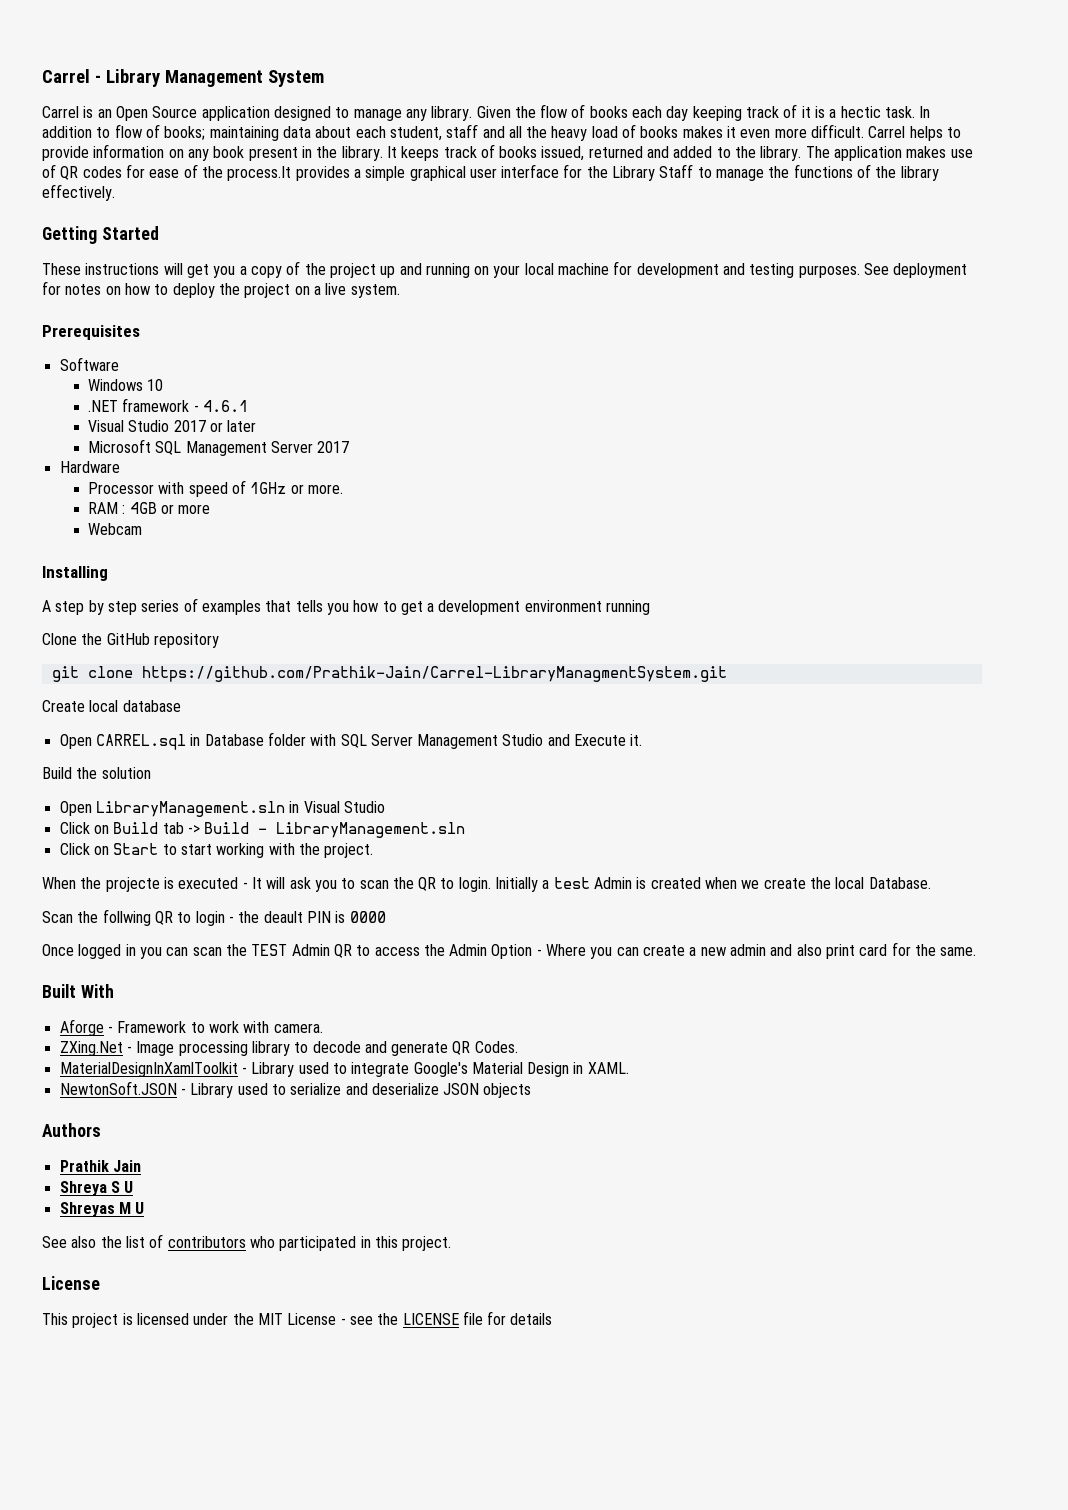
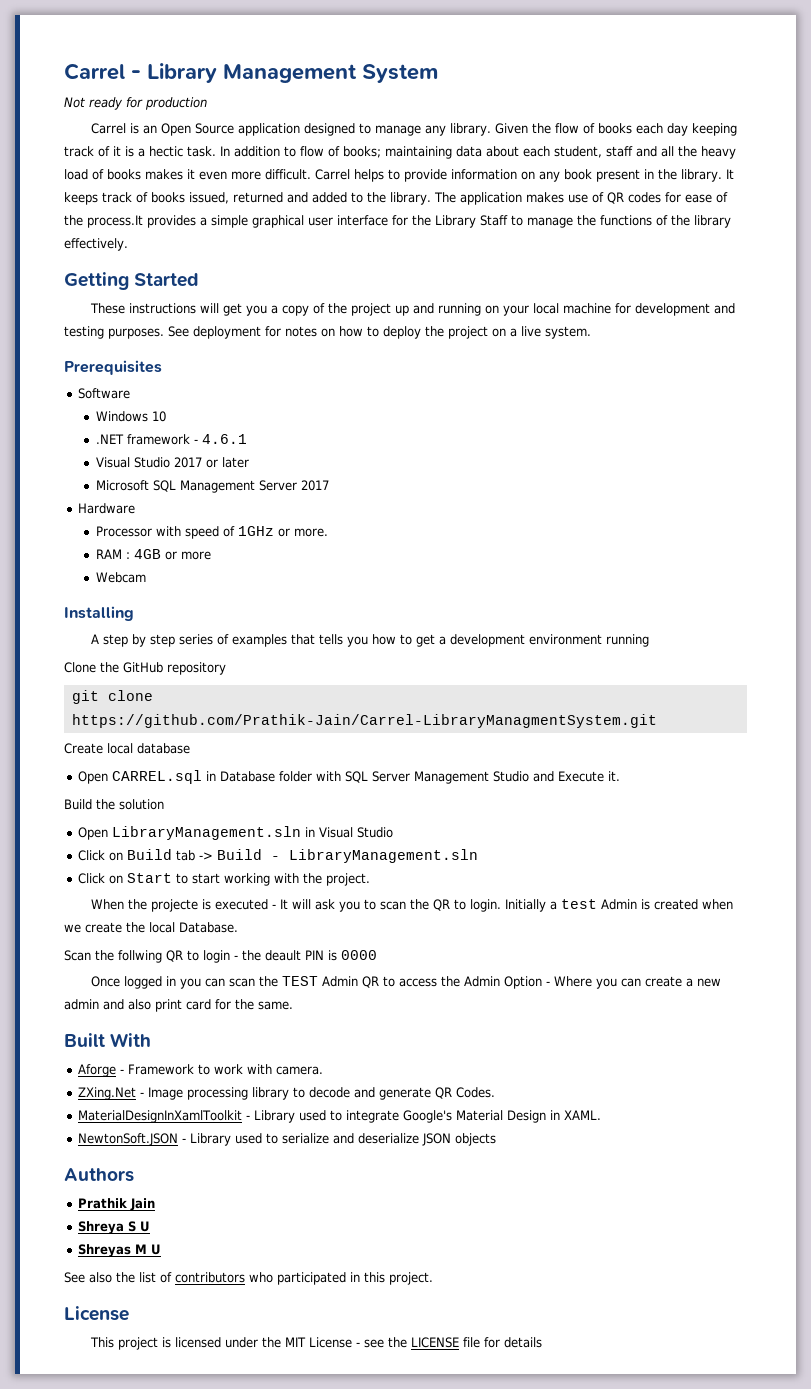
(324, 78) none -> [64,97,207,110] // Not ready for production

